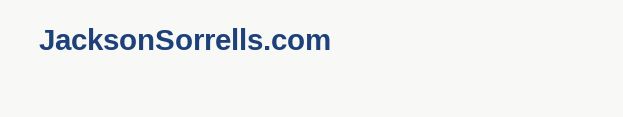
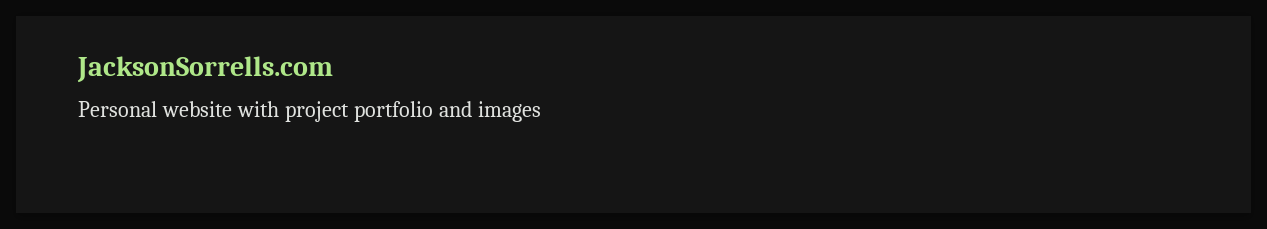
(331, 39) none -> [78,101,541,122] // Personal website with project portfolio and images

